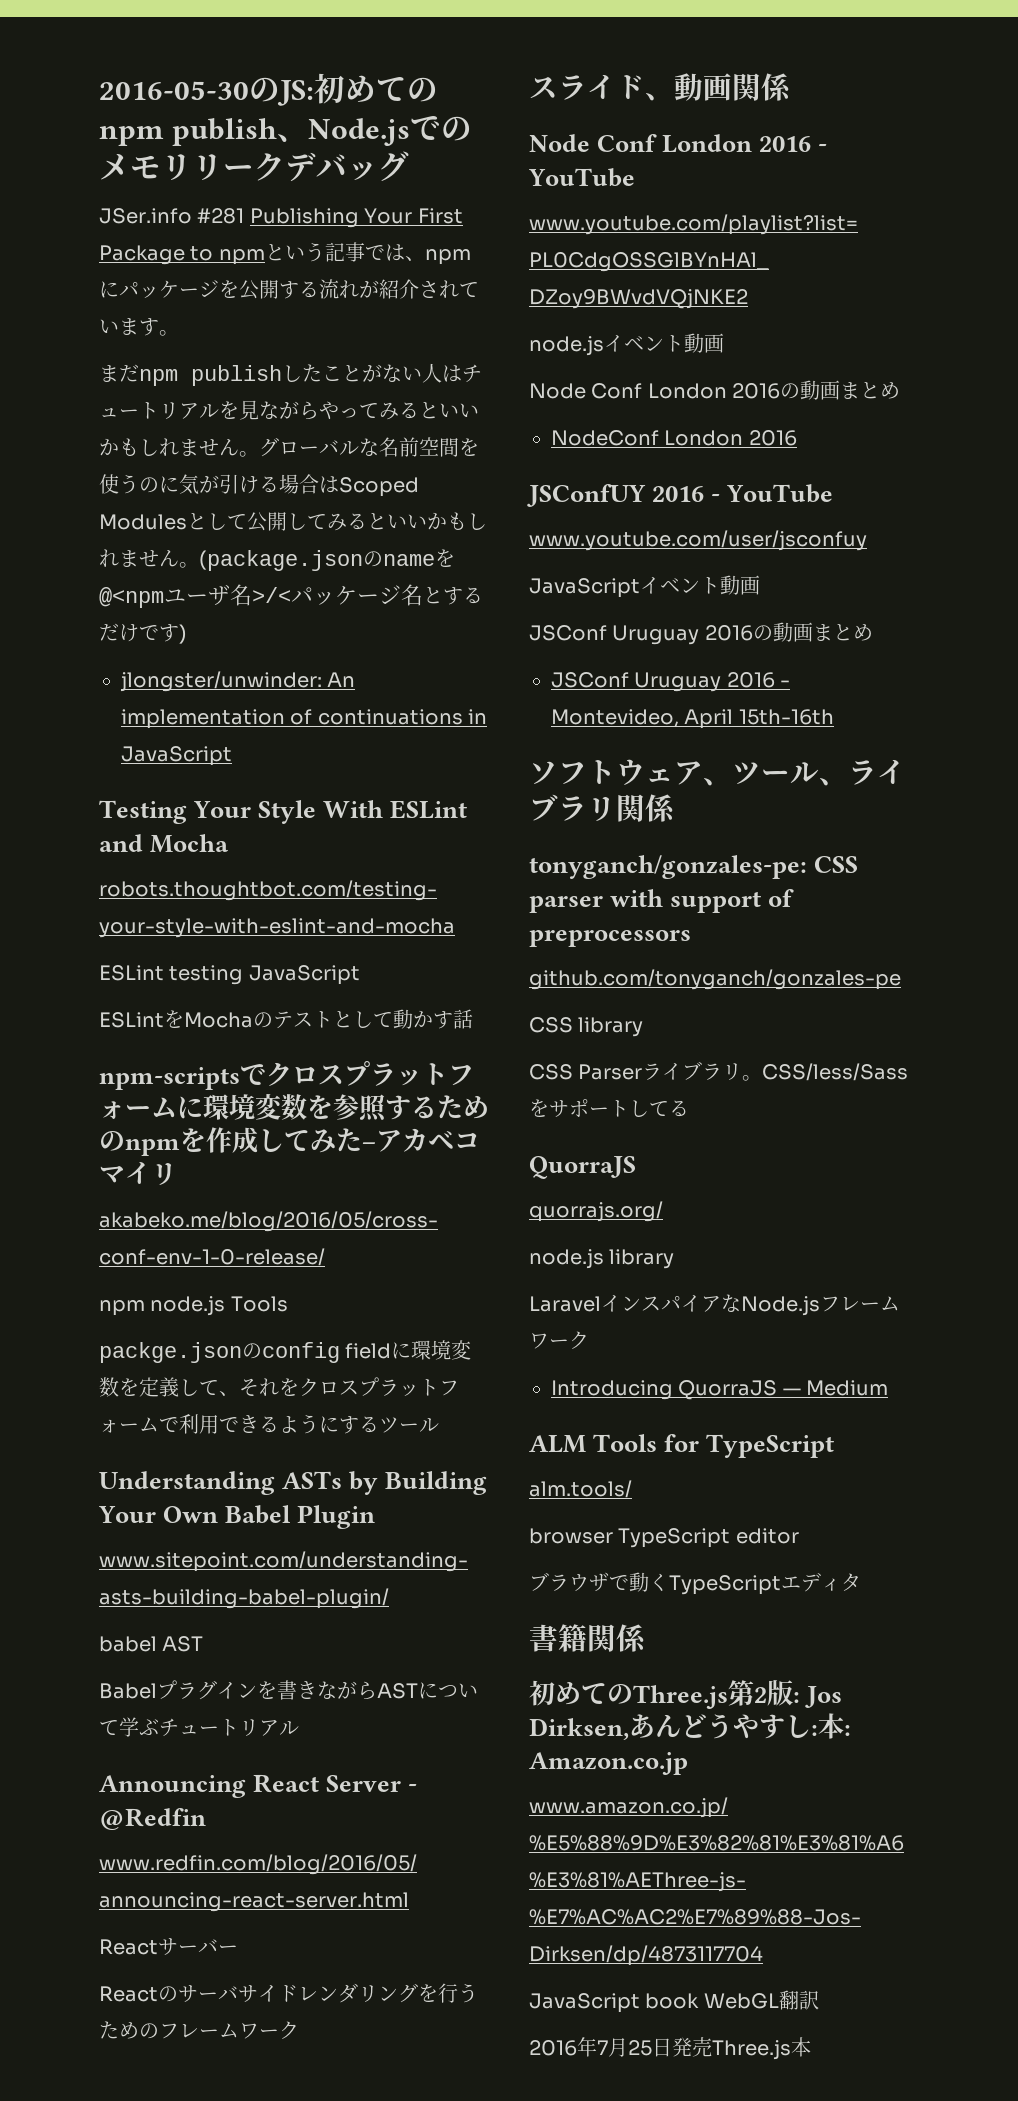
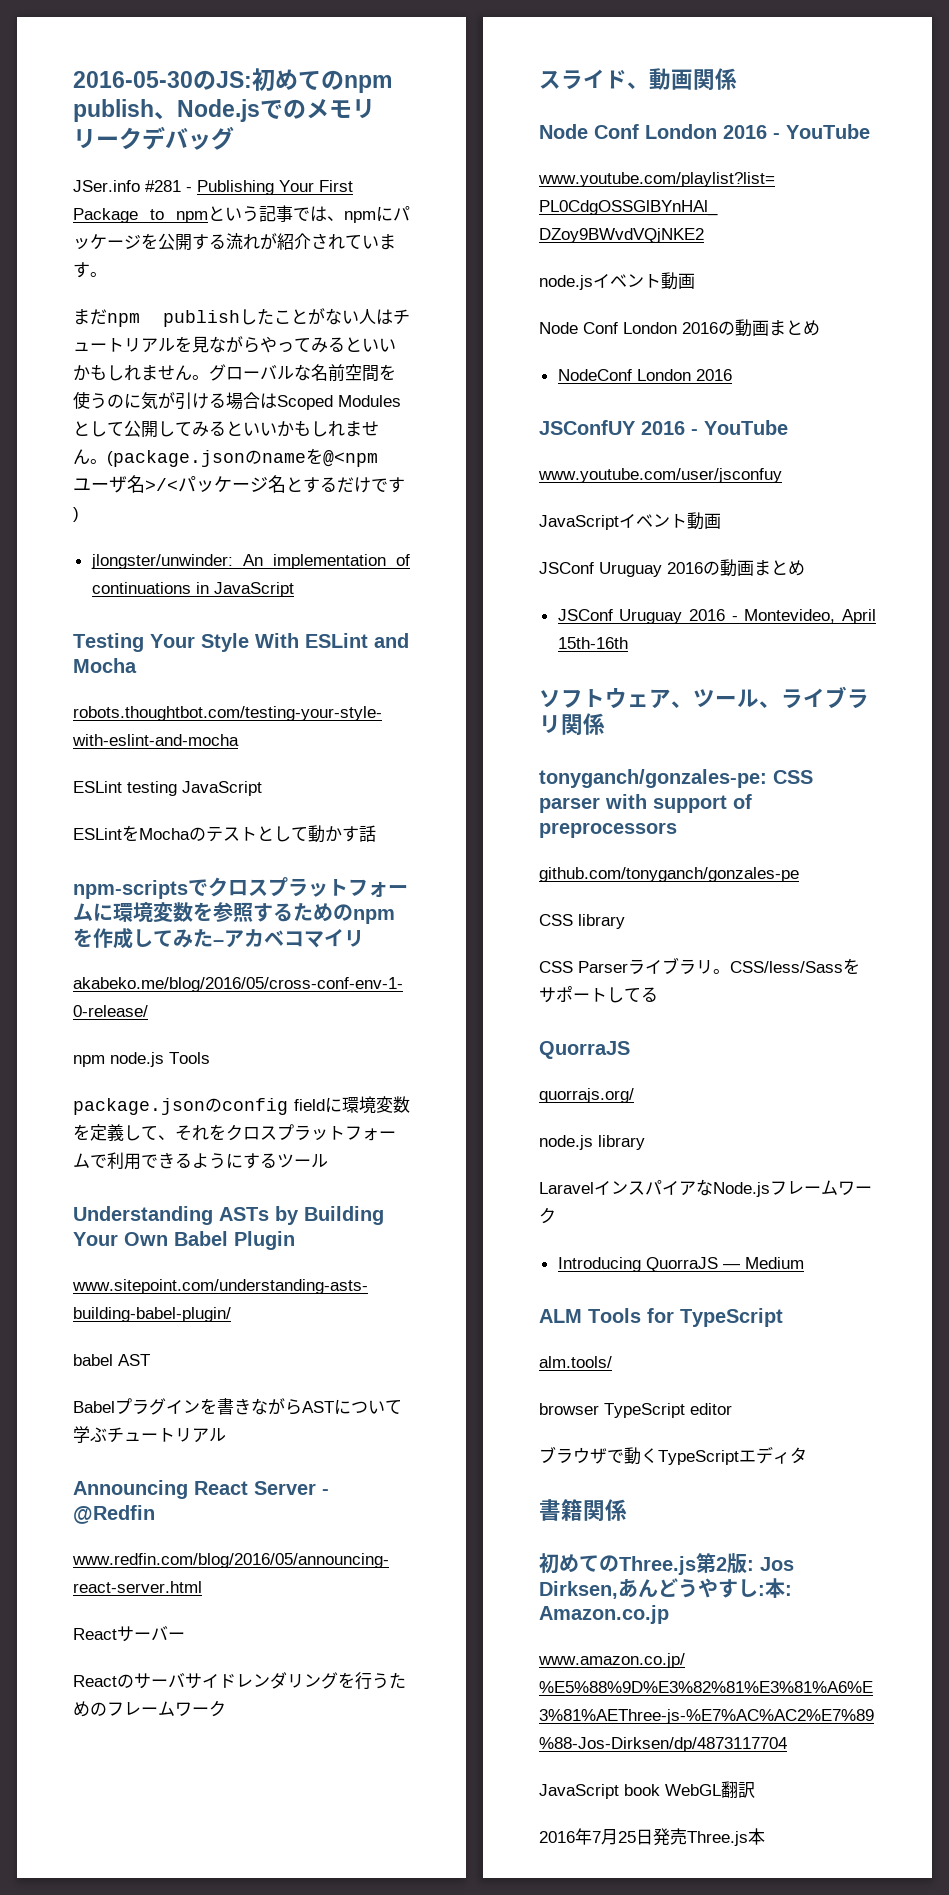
(245, 216) none -> [186,187,192,192] -
[99,1342,242,1363] packge.json -> [73,1098,205,1115] package.json

